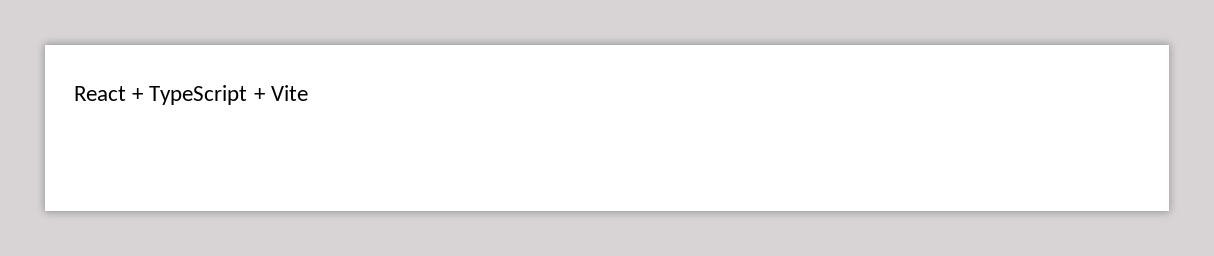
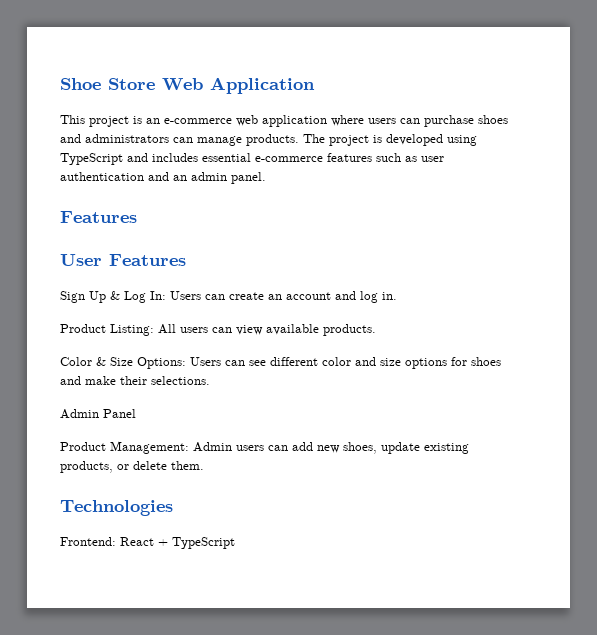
(74, 93) none -> [60,77,315,94] [60,115,508,127] [60,134,477,146] [60,153,444,165] [60,172,266,184] [60,211,137,223] [60,254,186,266] [60,291,397,303] [60,324,376,336] [60,357,501,369] [60,376,210,385] [60,409,136,419] [60,441,469,454] [60,461,204,473] [60,500,173,516] [60,537,116,546] Shoe Store Web Application // This project is an e-commerce web application where users can purchase shoes and administrators can manage products. The project is developed using TypeScript and includes essential e-commerce features such as user authentication and an admin panel. // Features // User Features // Sign Up & Log In: Users can create an account and log in. // Product Listing: All users can view available products. // Color & Size Options: Users can see different color and size options for shoes and make their selections. // Admin Panel // Product Management: Admin users can add new shoes, update existing products, or delete them. // Technologies // Frontend:
[253,85,308,101] + Vite -> (235, 543) none

